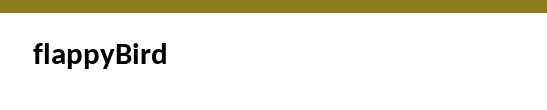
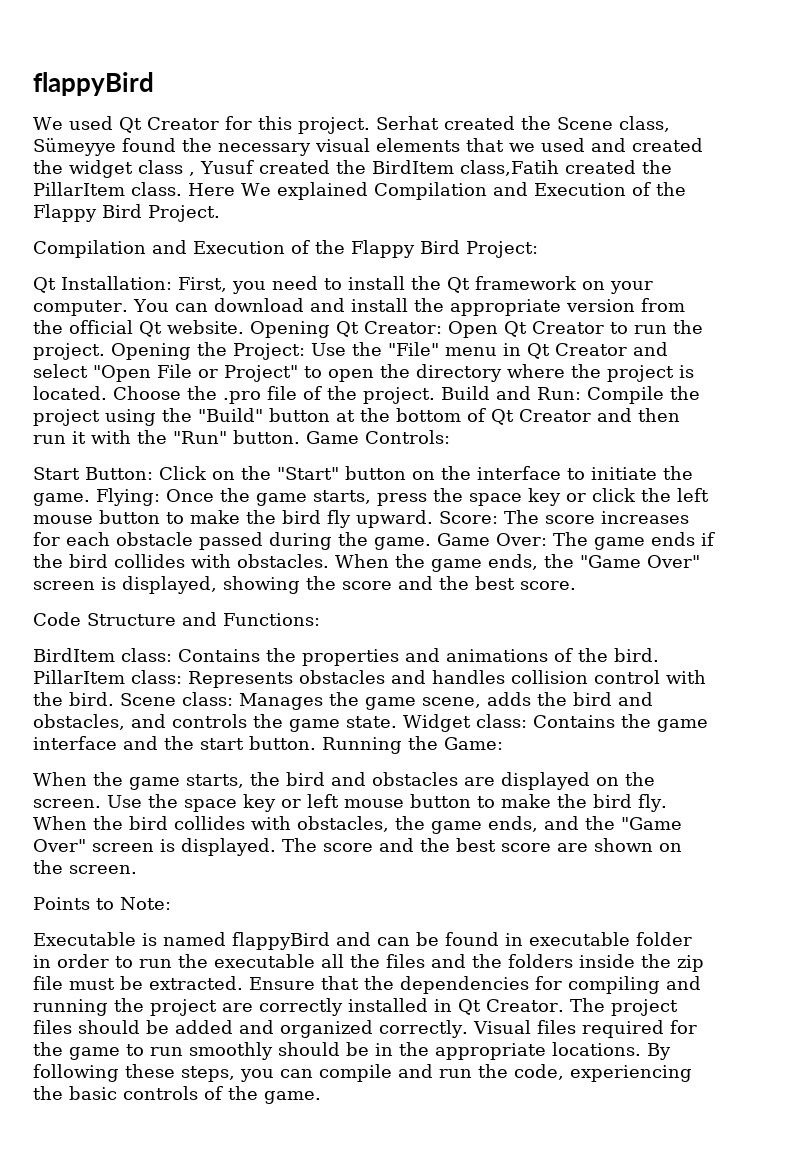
[33,43,168,69] flappyBird -> [33,72,154,96] [33,116,670,134] [33,138,703,156] [33,160,672,178] [33,182,686,200] [33,204,220,222] [33,240,538,258] [33,276,653,294] [33,298,685,316] [33,320,703,338] [33,342,668,360] [33,364,694,382] [33,386,700,404] [33,408,680,426] [33,430,450,444] [33,466,693,480] [33,488,709,506] [33,510,689,528] [33,532,715,550] [33,554,700,572] [33,576,576,594] [33,612,320,626] [33,648,659,666] [33,670,706,688] [33,692,653,710] [33,714,708,732] [33,736,503,754] [33,772,655,790] [33,794,667,812] [33,816,682,834] [33,838,682,856] [33,860,137,874] [33,897,171,910] [33,932,692,950] [33,954,704,972] [33,976,701,994] [33,998,678,1016] [33,1020,697,1038] [33,1042,671,1060] [33,1064,692,1082] [33,1086,321,1104] flappyBird // We used Qt Creator for this project. Serhat created the Scene class, Sümeyye found the necessary visual elements that we used and created the widget class , Yusuf created the BirdItem class,Fatih created the PillarItem class. Here We explained Compilation and Execution of the Flappy Bird Project. // Compilation and Execution of the Flappy Bird Project: // Qt Installation: First, you need to install the Qt framework on your computer. You can download and install the appropriate version from the official Qt website. Opening Qt Creator: Open Qt Creator to run the project. Opening the Project: Use the "File" menu in Qt Creator and select "Open File or Project" to open the directory where the project is located. Choose the .pro file of the project. Build and Run: Compile the project using the "Build" button at the bottom of Qt Creator and then run it with the "Run" button. Game Controls: // Start Button: Click on the "Start" button on the interface to initiate the game. Flying: Once the game starts, press the space key or click the left mouse button to make the bird fly upward. Score: The score increases for each obstacle passed during the game. Game Over: The game ends if the bird collides with obstacles. When the game ends, the "Game Over" screen is displayed, showing the score and the best score. // Code Structure and Functions: // BirdItem class: Contains the properties and animations of the bird. PillarItem class: Represents obstacles and handles collision control with the bird. Scene class: Manages the game scene, adds the bird and obstacles, and controls the game state. Widget class: Contains the game interface and the start button. Running the Game: // When the game starts, the bird and obstacles are displayed on the screen. Use the space key or left mouse button to make the bird fly. When the bird collides with obstacles, the game ends, and the "Game Over" screen is displayed. The score and the best score are shown on the screen. // Points to Note: // Executable is named flappyBird and can be found in executable folder in order to run the executable all the files and the folders inside the zip file must be extracted. Ensure that the dependencies for compiling and running the project are correctly installed in Qt Creator. The project files should be added and organized correctly. Visual files required for the game to run smoothly should be in the appropriate locations. By following these steps, you can compile and run the code, experiencing the basic controls of the game.

